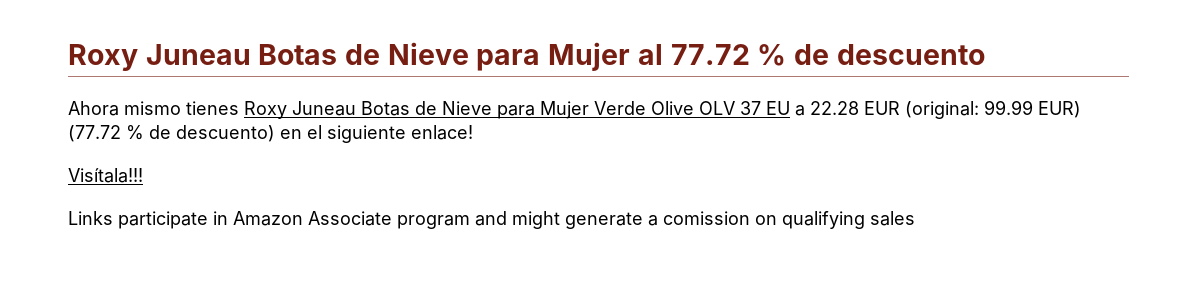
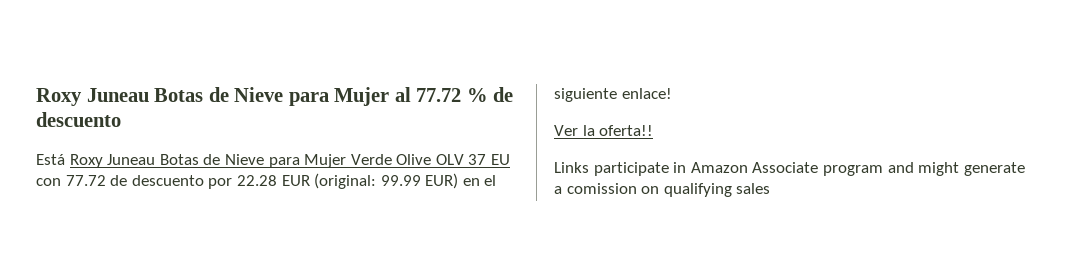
[68,101,239,116] Ahora mismo tienes -> [36,154,65,165] Está
[795,105,805,116] a -> [36,175,233,189] con 77.72 de descuento por
[68,125,275,142] (77.72 % de descuento) -> (459, 181) none
[68,168,143,183] Visítala!!! -> [554,125,654,136] Ver la oferta!!

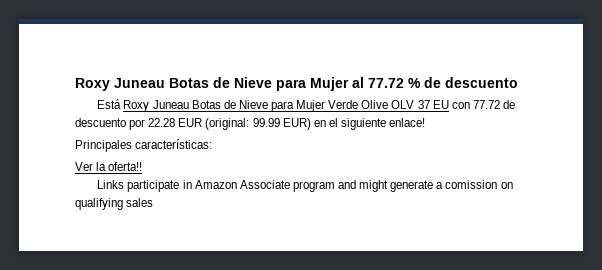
(672, 93) none -> [75,139,213,152] // Principales características:

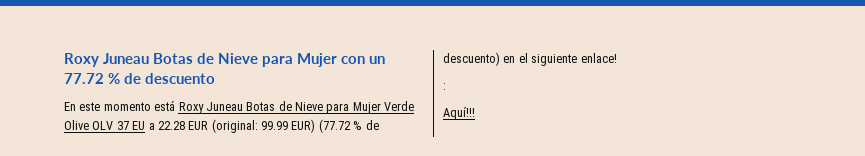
[75,77,364,91] Roxy Juneau Botas de Nieve para Mujer al -> [64,53,386,67] Roxy Juneau Botas de Nieve para Mujer con un
[97,99,122,109] Está -> [64,100,176,111] En este momento está
[451,100,515,109] [75,118,146,130] con 77.72 de descuento por -> [148,123,155,130] a
(311, 124) none -> [318,119,379,133] [443,52,500,66] (77.72 % de descuento)
[75,139,213,152] [75,162,143,171] [97,180,513,192] [75,198,154,210] Principales características: // Ver la oferta!! // Links participate in Amazon Associate program and might generate a comission on qualifying sales -> [443,83,446,90] [443,107,475,120] : // Aquí!!!

